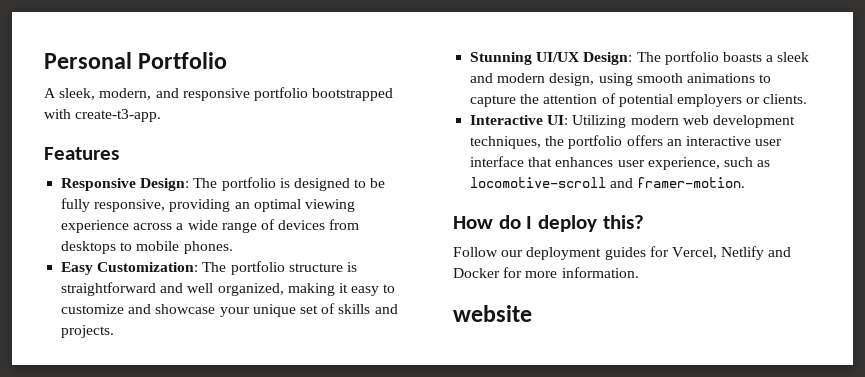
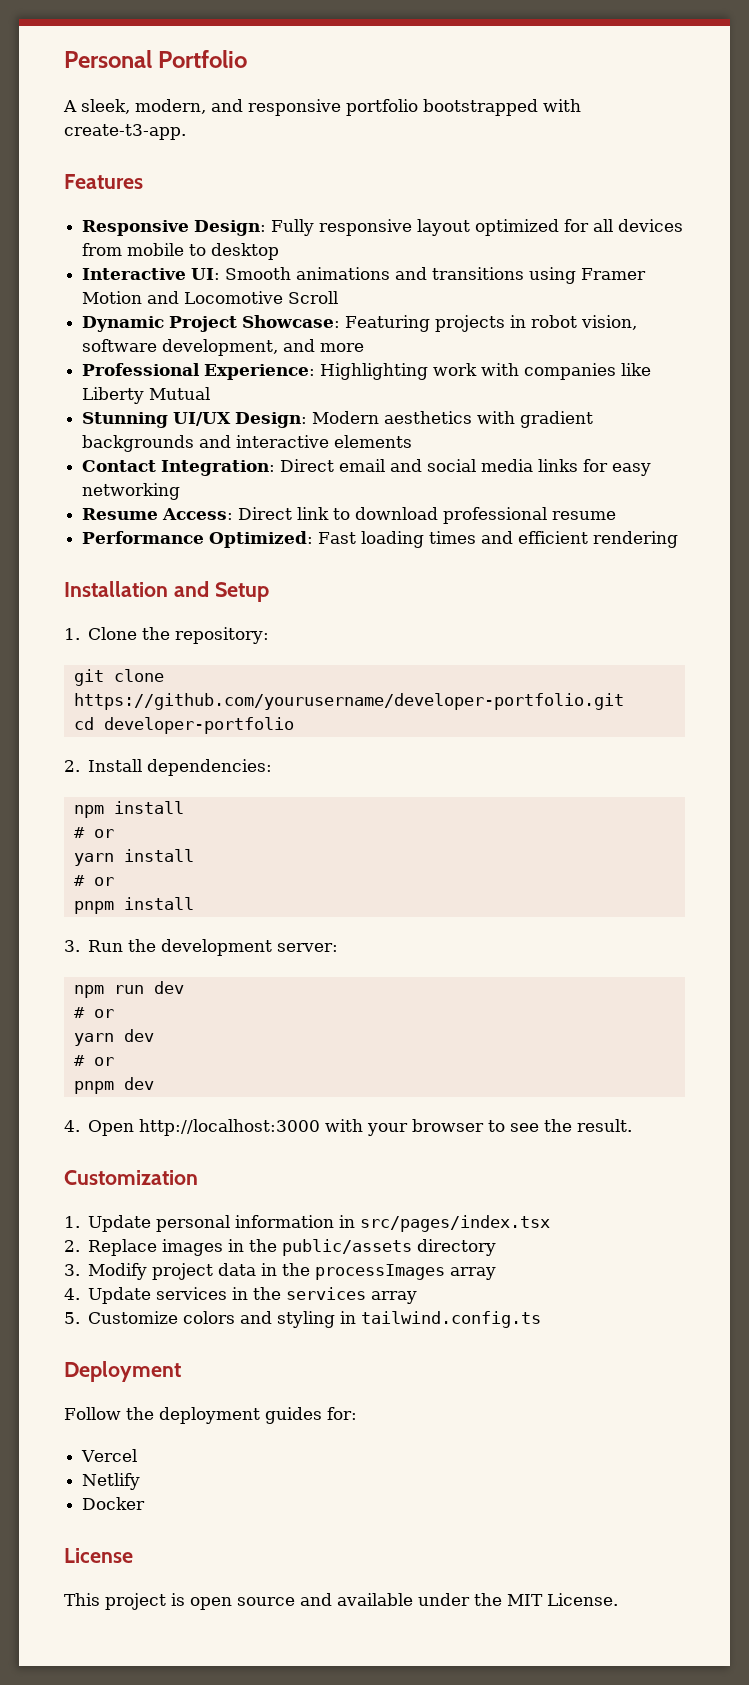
[193,177,386,191] [61,198,355,212] [61,219,360,233] [61,241,233,254] [61,261,357,275] [61,282,396,296] [61,303,398,317] [61,325,115,338] [470,51,810,65] [470,73,772,86] [470,93,808,107] [470,115,795,128] [470,135,783,149] [470,156,771,170] [470,177,746,188] [453,215,644,232] The portfolio is designed to be fully responsive, providing an optimal viewing experience across a wide range of devices from desktops to mobile phones. // Easy Customization: The portfolio structure is straightforward and well organized, making it easy to customize and showcase your unique set of skills and projects. // Stunning UI/UX Design: The portfolio boasts a sleek and modern design, using smooth animations to capture the attention of potential employers or clients. // Interactive UI: Utilizing modern web development techniques, the portfolio offers an interactive user interface that enhances user experience, such as locomotive-scroll and framer-motion. // How do I deploy this? -> [271,219,684,236] [82,243,280,260] [82,267,647,284] [82,291,339,304] [82,315,638,332] [82,339,365,356] [82,363,652,380] [82,387,211,404] [82,411,594,428] [82,435,413,452] [82,459,652,476] [82,483,181,500] [82,507,617,524] [82,531,679,548] [64,581,269,602] [64,627,270,644] [73,669,164,686] [73,693,624,710] [73,717,294,734] [64,759,273,776] [73,801,184,818] [73,827,114,838] [73,849,194,866] [73,875,114,886] [73,897,194,914] [64,939,339,956] [73,981,184,998] [73,1007,114,1018] [73,1029,154,1046] [73,1055,114,1066] [73,1077,154,1094] [64,1119,633,1136] [64,1170,198,1185] [64,1215,551,1232] [64,1239,497,1256] [64,1263,497,1280] [64,1287,418,1304] [64,1311,542,1328] [64,1361,181,1382] Fully responsive layout optimized for all devices from mobile to desktop // Interactive UI: Smooth animations and transitions using Framer Motion and Locomotive Scroll // Dynamic Project Showcase: Featuring projects in robot vision, software development, and more // Professional Experience: Highlighting work with companies like Liberty Mutual // Stunning UI/UX Design: Modern aesthetics with gradient backgrounds and interactive elements // Contact Integration: Direct email and social media links for easy networking // Resume Access: Direct link to download professional resume // Performance Optimized: Fast loading times and efficient rendering // Installation and Setup // 1. Clone the repository: // git clone https://github.com/yourusername/developer-portfolio.git // cd developer-portfolio // 2. Install dependencies: // npm install // # or // yarn install // # or // pnpm install // 3. Run the development server: // npm run dev // # or // yarn dev // # or // pnpm dev // 4. Open http://localhost:3000 with your browser to see the result. // Customization // 1. Update personal information in src/pages/index.tsx // 2. Replace images in the public/assets directory // 3. Modify project data in the processImages array // 4. Update services in the services array // 5. Customize colors and styling in tailwind.config.ts // Deployment
[501,250,524,257] our -> [125,1407,154,1420] the
[649,246,717,259] for Vercel, -> [326,1407,357,1420] [81,1449,138,1462] for: // Vercel //
[768,247,792,257] [453,267,639,278] [453,305,532,322] and Docker for more information. // website -> [82,1497,146,1510] [64,1548,133,1563] [64,1593,618,1610] // Docker // License // This project is open source and available under the MIT License.

